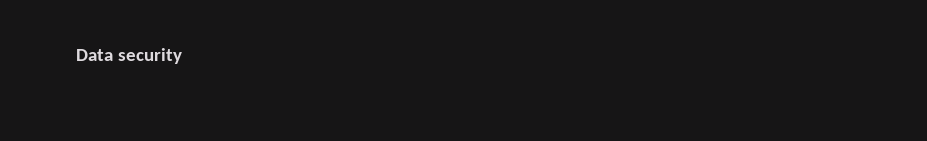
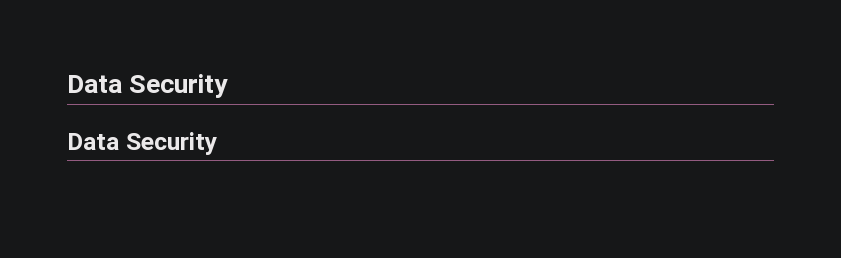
[76,48,183,64] Data security -> [67,74,229,98] [67,132,217,155] Data Security // Data Security

